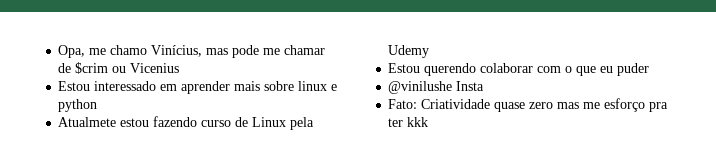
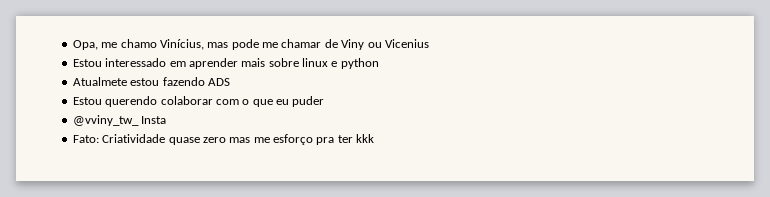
[75,62,109,74] $crim -> [341,39,365,50] Viny
[201,117,315,130] [388,45,430,58] curso de Linux pela Udemy -> [207,78,230,86] ADS
[388,81,453,94] @vinilushe -> [72,115,139,126] @vviny_tw_

